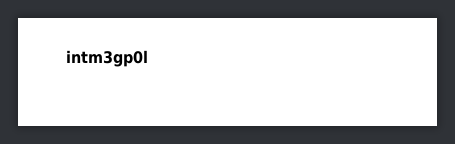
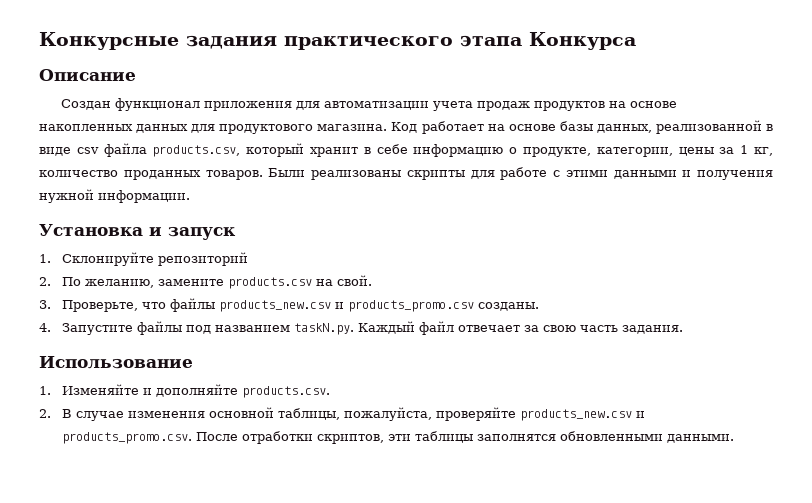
[66,50,148,67] intm3gp0l -> [39,32,636,50] [39,69,136,81] [61,98,678,111] [39,120,773,134] [39,143,773,157] [39,167,773,180] [39,189,190,203] [39,224,236,240] [39,252,249,266] [39,275,373,289] [39,298,540,312] [39,321,684,335] [39,356,193,369] [39,384,331,398] [39,407,646,421] [62,431,735,444] Конкурсные задания практического этапа Конкурса // Описание // Создан функционал приложения для автоматизации учета продаж продуктов на основе накопленных данных для продуктового магазина. Код работает на основе базы данных, реализованной в виде csv файла products.csv, который хранит в себе информацию о продукте, категории, цены за 1 кг, количество проданных товаров. Были реализованы скрипты для работе с этими данными и получения нужной информации. // Установка и запуск // 1. Склонируйте репозиторий // 2. По желанию, замените products.csv на свой. // 3. Проверьте, что файлы products_new.csv и products_promo.csv созданы. // 4. Запустите файлы под названием taskN.py. Каждый файл отвечает за свою часть задания. // Использование // 1. Изменяйте и дополняйте products.csv. // 2. В случае изменения основной таблицы, пожалуйста, проверяйте products_new.csv и products_promo.csv. После отработки скриптов, эти таблицы заполнятся обновленными данными.

